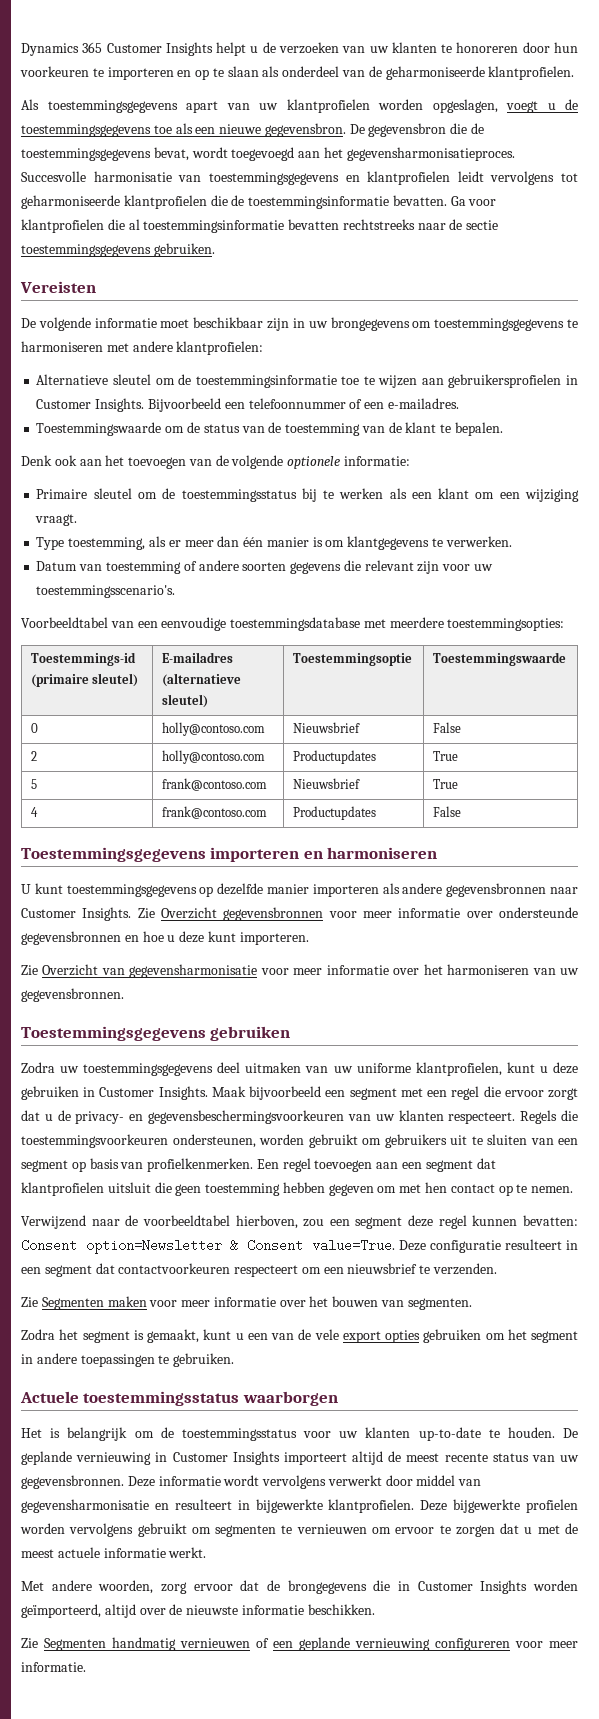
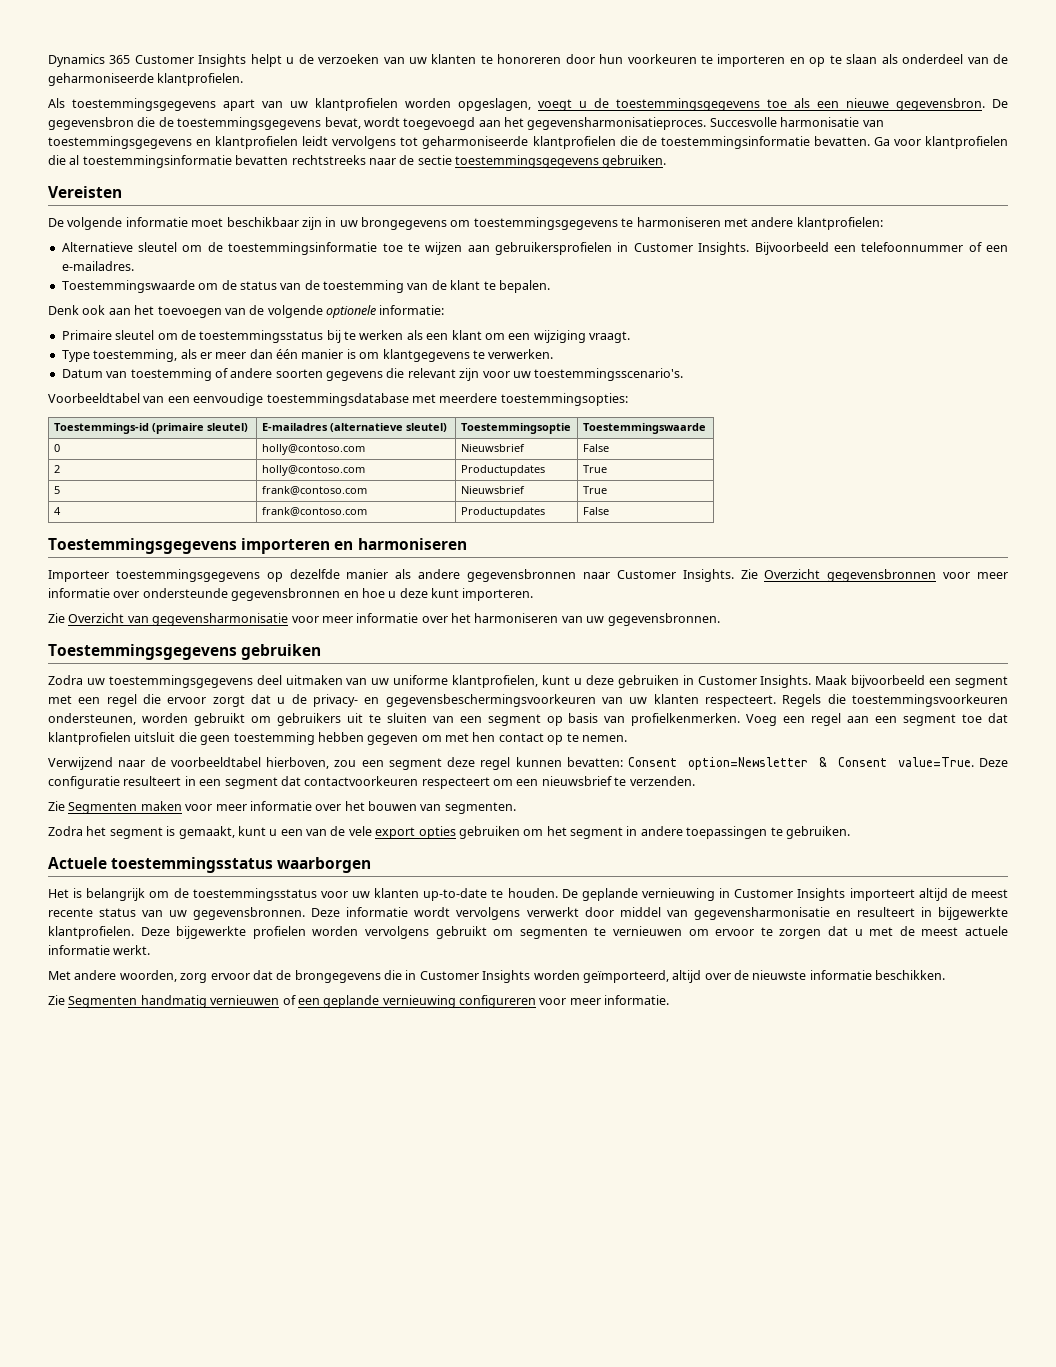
[21,883,63,894] U kunt -> [48,570,109,582] Importeer
[312,884,379,897] importeren -> (389, 574) none
[256,1158,373,1172] Een regel toevoegen -> [746,713,842,726] Voeg een regel
(473, 1166) none -> [962,714,983,723] toe

